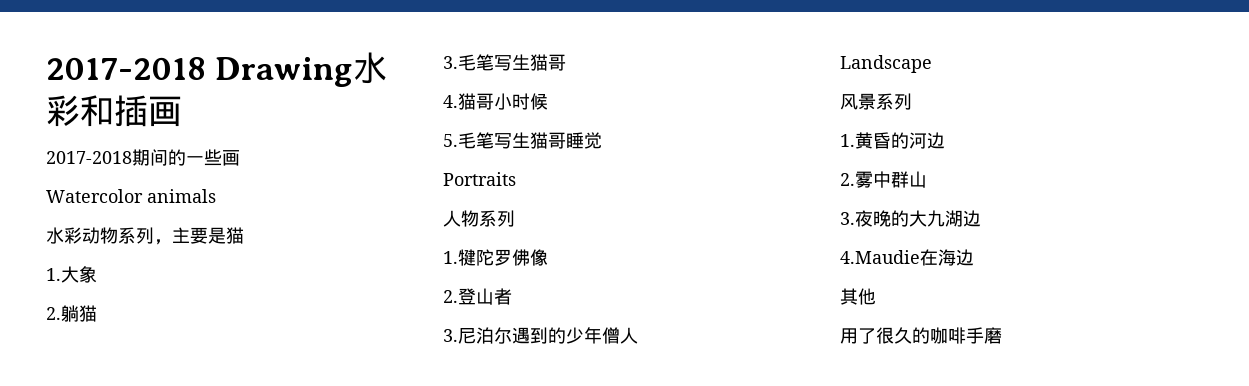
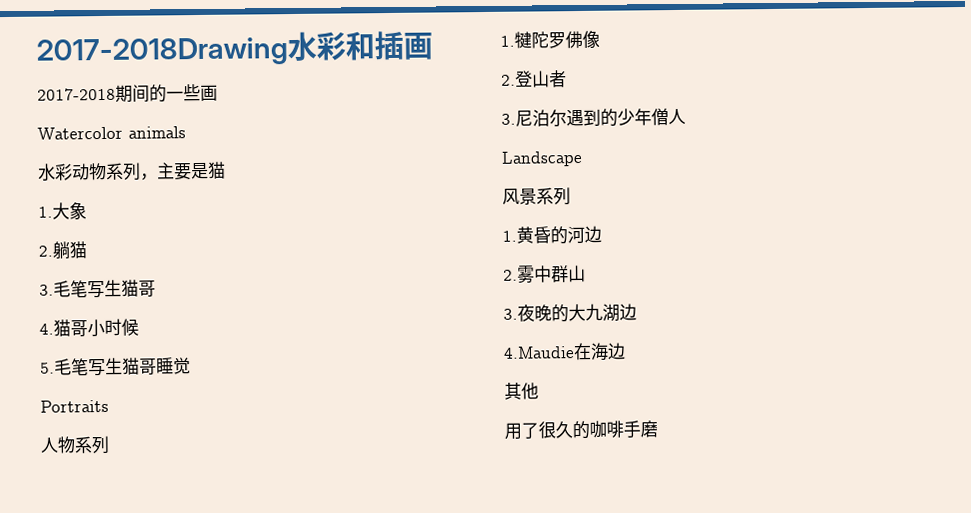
[46,57,354,87] 2017-2018 Drawing -> [36,37,288,67] 2017-2018Drawing

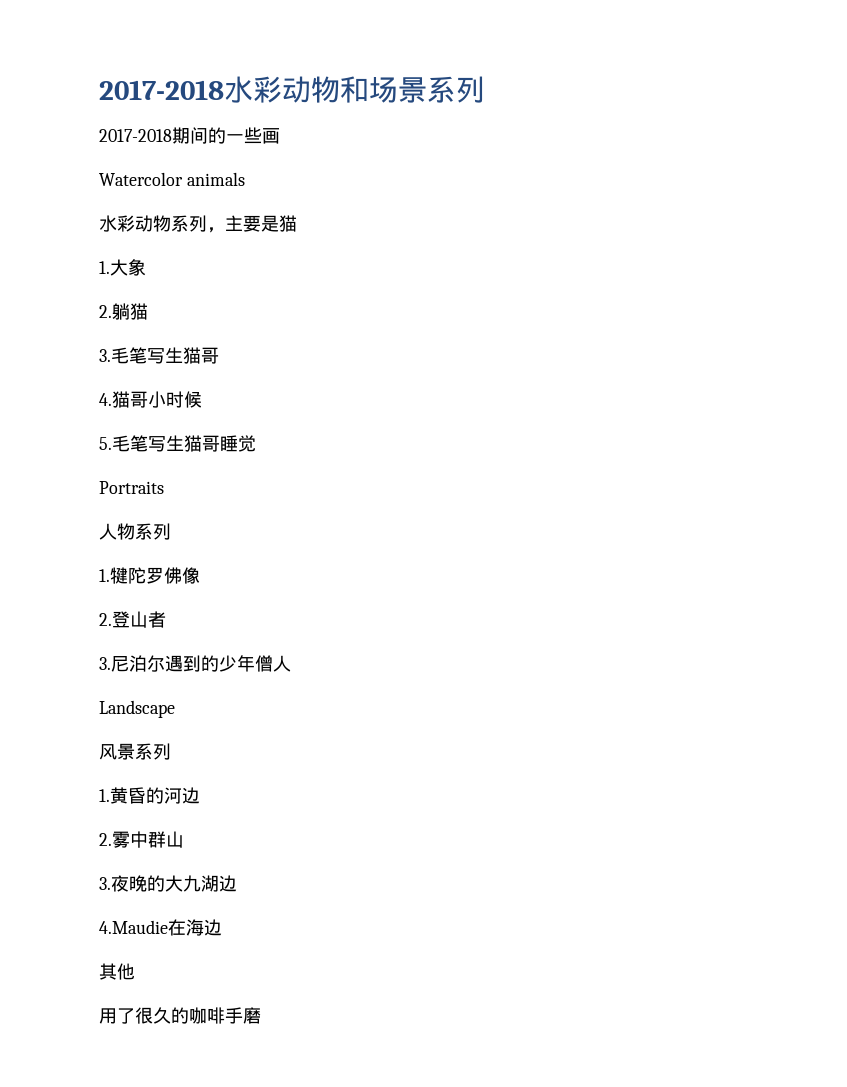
[36,30,433,67] 2017-2018Drawing水彩和插画 -> [99,76,485,103] 2017-2018水彩动物和场景系列

